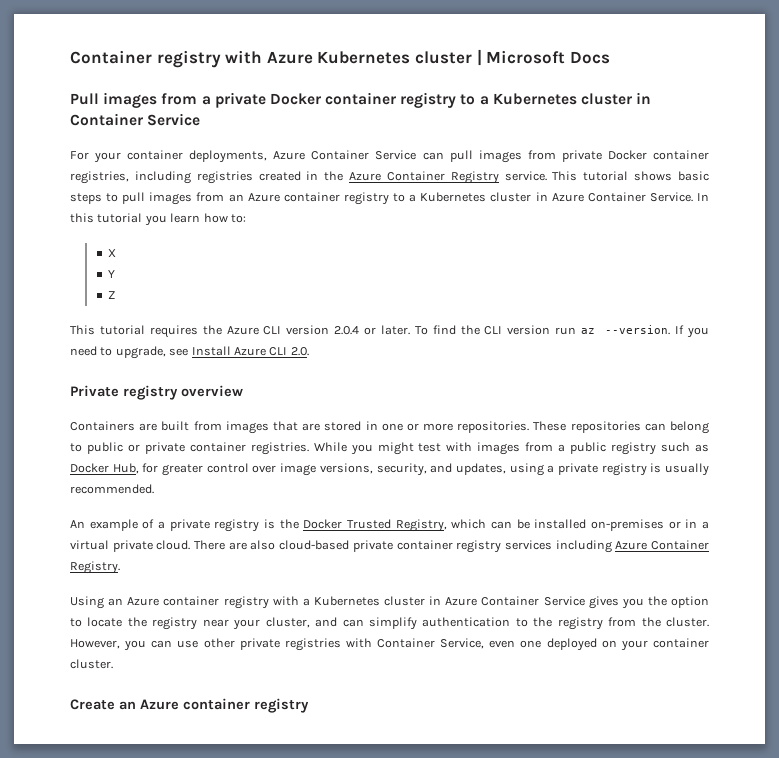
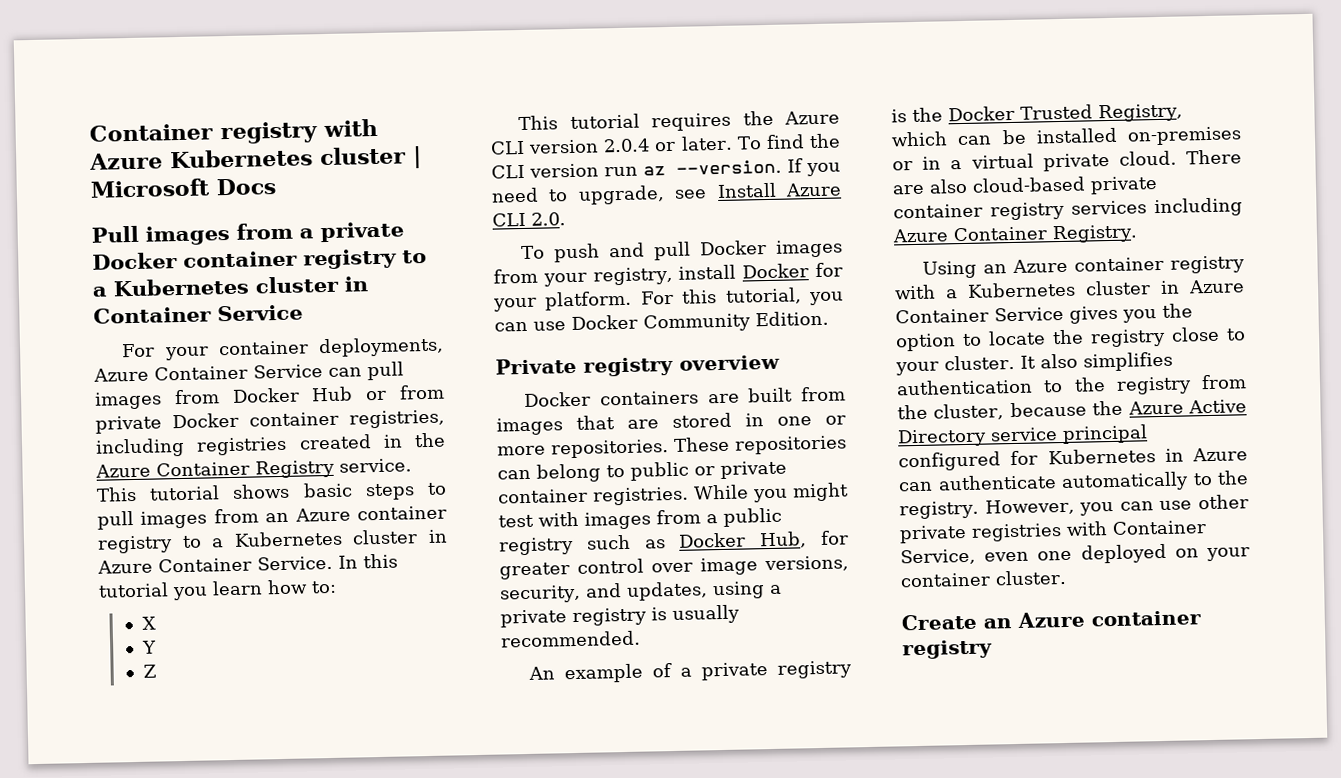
(556, 155) none -> [231,384,445,403] Docker Hub or from
(309, 351) none -> [521,239,843,263] [493,262,843,287] [493,287,844,312] [494,310,829,333] // To push and pull Docker images from your registry, install Docker for your platform. For this tutorial, you can use Docker Community Edition.
[70,421,135,431] Containers -> [524,390,700,407] Docker containers
[202,617,417,630] near your cluster, and can simplify -> [1171,326,1246,342] [895,351,1173,376] close to your cluster. It also simplifies
[666,617,709,627] cluster. -> [933,399,1247,421] [897,424,1148,448] [898,447,1248,472] [898,470,1249,493] [899,500,979,520] cluster, because the Azure Active Directory service principal configured for Kubernetes in Azure can authenticate automatically to the registry.

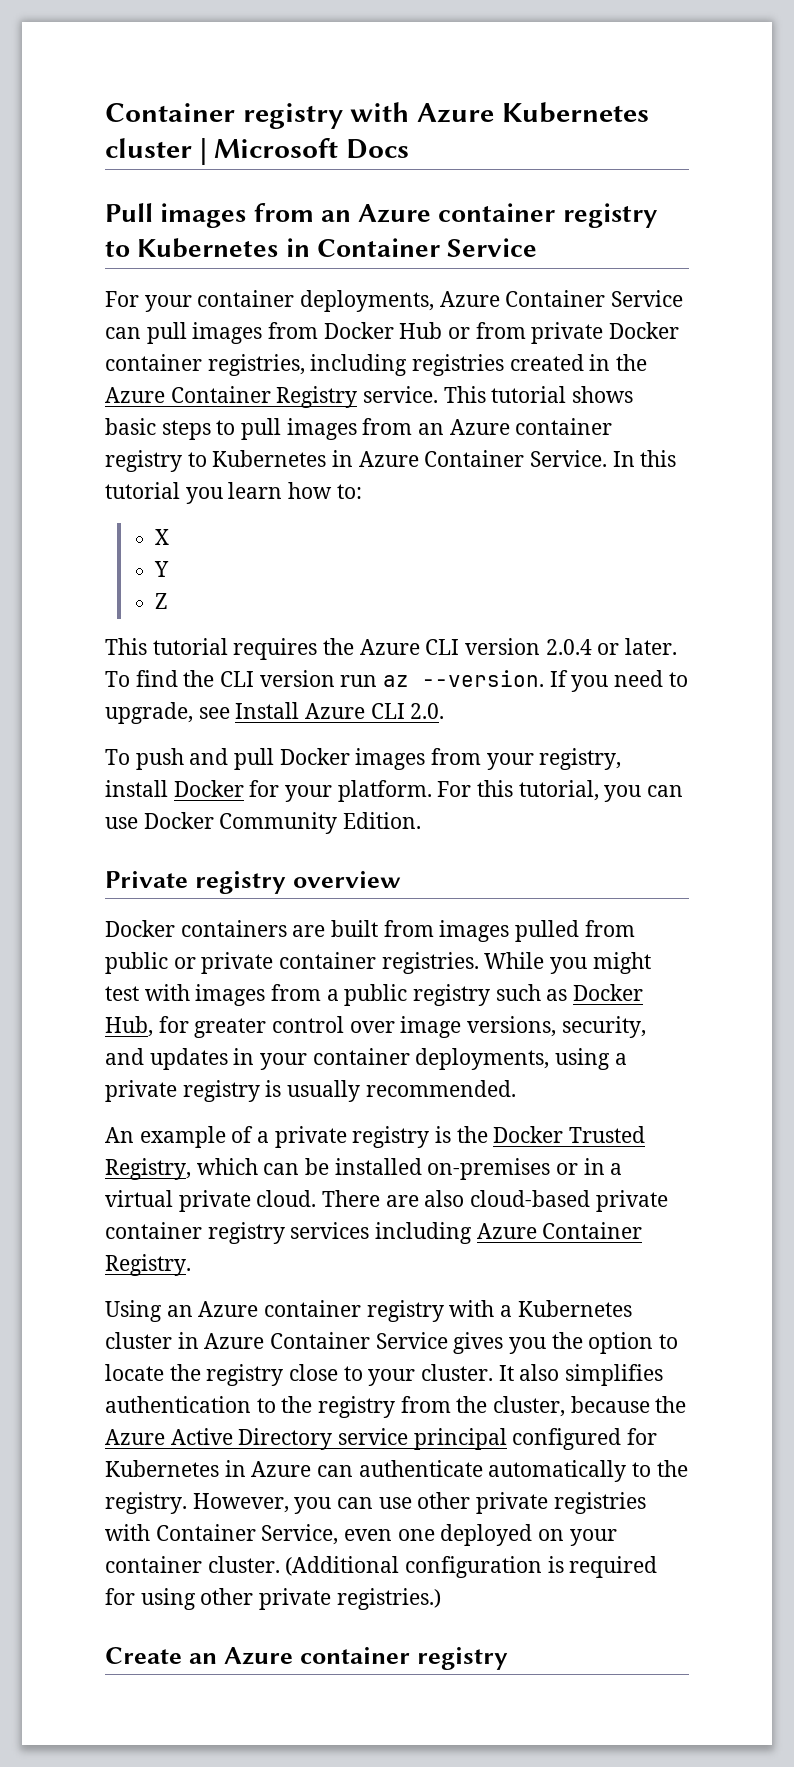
[299,221,404,243] [92,248,427,270] [92,275,339,297] a private Docker container registry to a Kubernetes cluster -> [320,203,658,228] [105,238,279,258] an Azure container registry to Kubernetes
[211,529,419,548] a Kubernetes cluster -> [212,450,327,467] Kubernetes
[576,412,846,430] [497,435,847,459] [497,463,625,483] that are stored in one or more repositories. These repositories can belong to -> [515,920,635,942] pulled from
[625,581,708,601] updates, -> [149,1048,550,1070] updates in your container deployments,
(1067, 577) none -> [285,1556,658,1578] [105,1588,441,1610] (Additional configuration is required for using other private registries.)

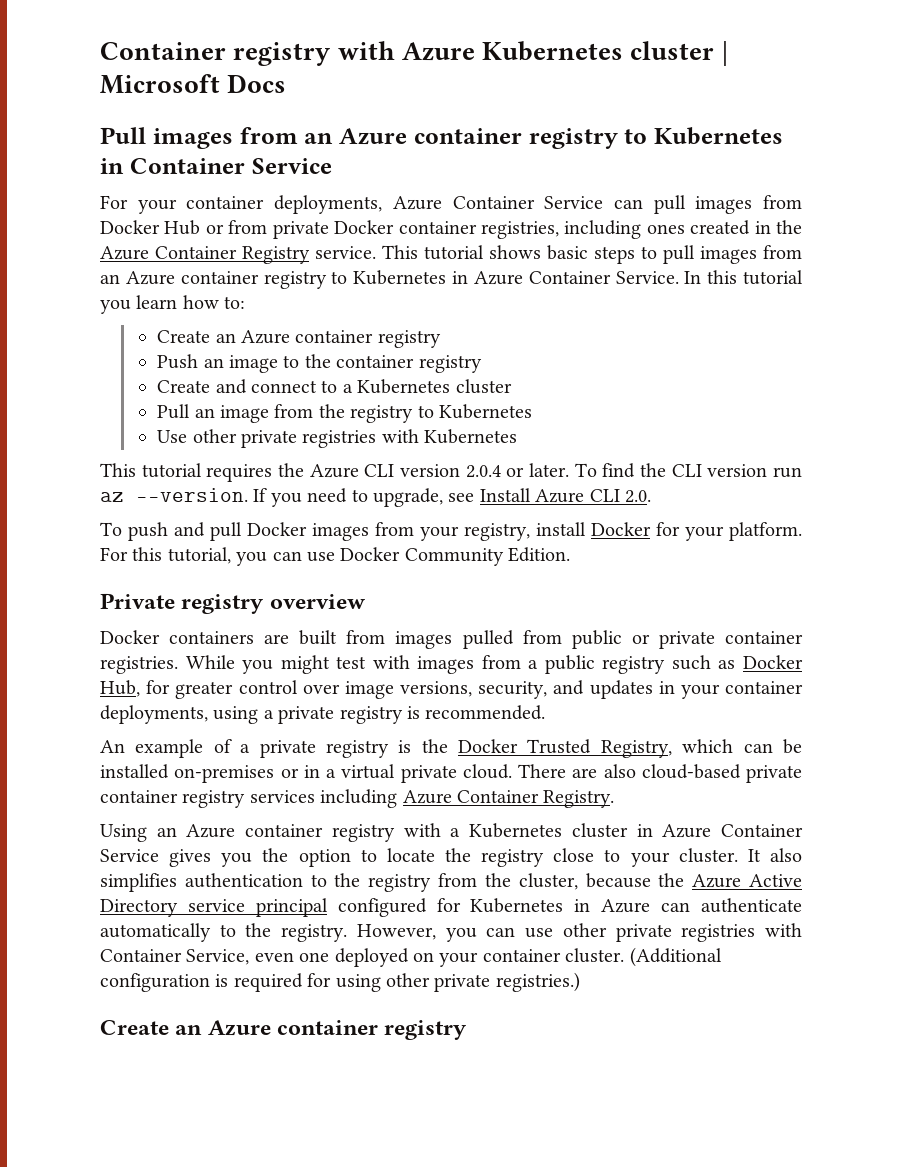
[412,354,505,376] registries -> [646,224,685,234] ones
[155,529,170,545] [154,561,170,577] [155,593,168,609] X // Y // Z -> [157,330,441,348] [157,354,482,373] [157,379,512,394] [157,404,532,423] [157,429,518,448] Create an Azure container registry // Push an image to the container registry // Create and connect to a Kubernetes cluster // Pull an image from the registry to Kubernetes // Use other private registries with Kubernetes
[287,1080,361,1102] usually -> (420, 712) none

